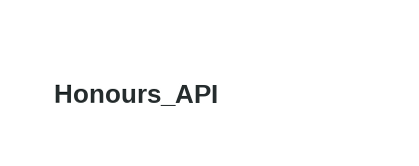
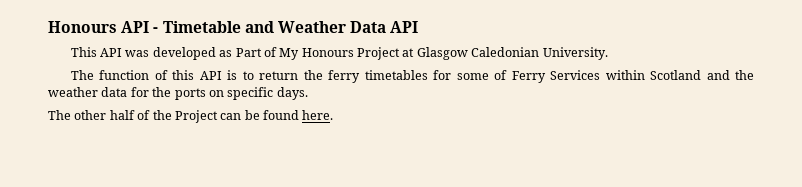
[53,84,218,107] Honours_API -> [48,21,419,33] [70,47,608,60] [70,70,754,83] [48,87,308,100] [48,110,334,123] Honours API - Timetable and Weather Data API // This API was developed as Part of My Honours Project at Glasgow Caledonian University. // The function of this API is to return the ferry timetables for some of Ferry Services within Scotland and the weather data for the ports on specific days. // The other half of the Project can be found here.

